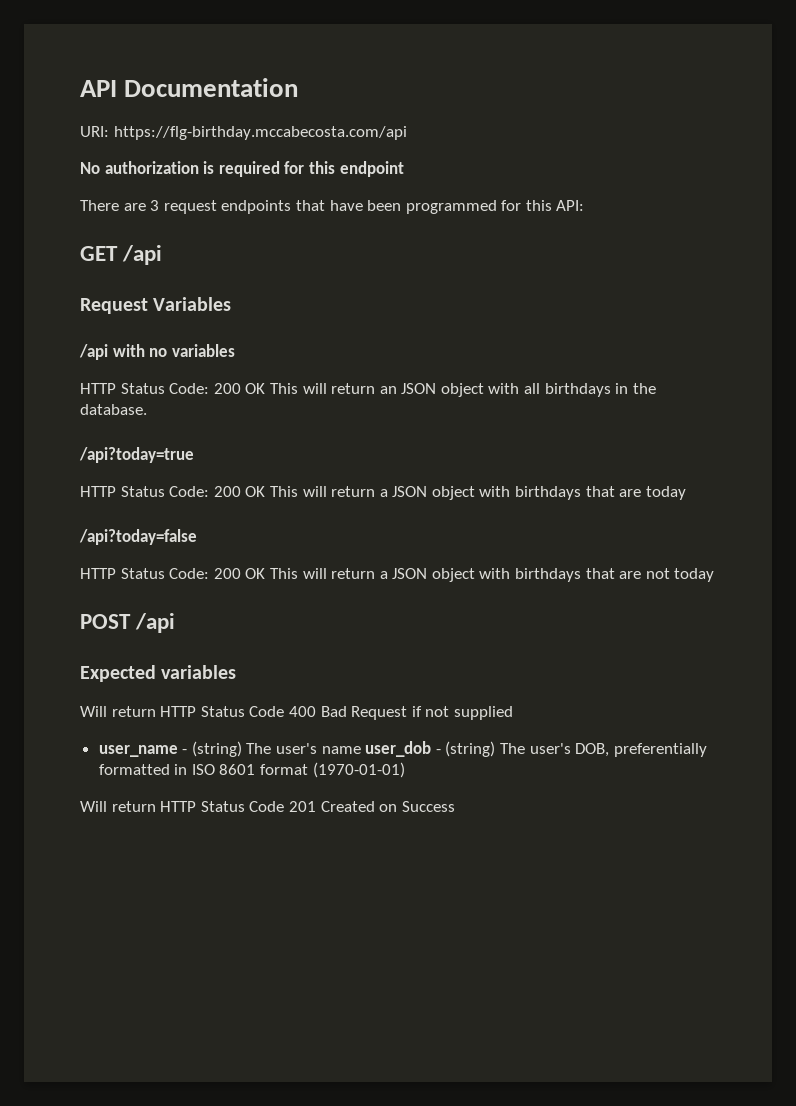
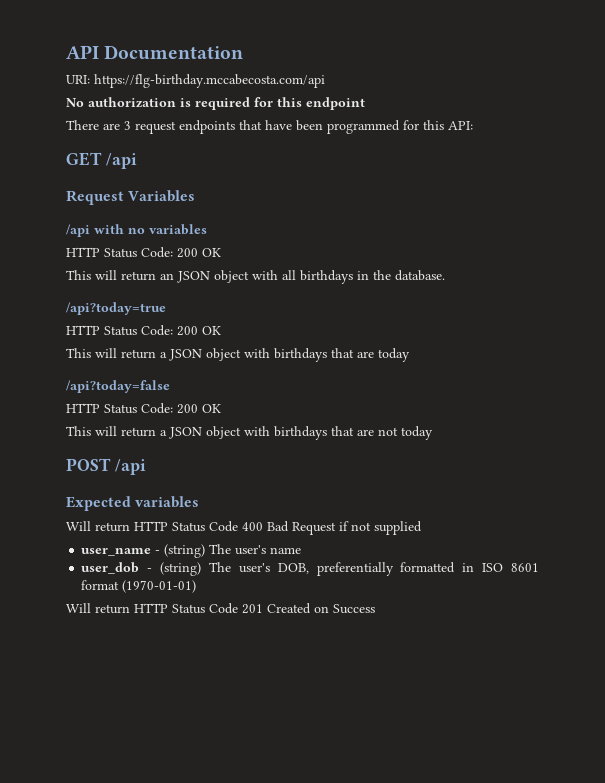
(266, 388) none -> (221, 252) //
(266, 491) none -> (221, 330) //
(266, 573) none -> (221, 408) //
(361, 750) none -> (302, 550) //

